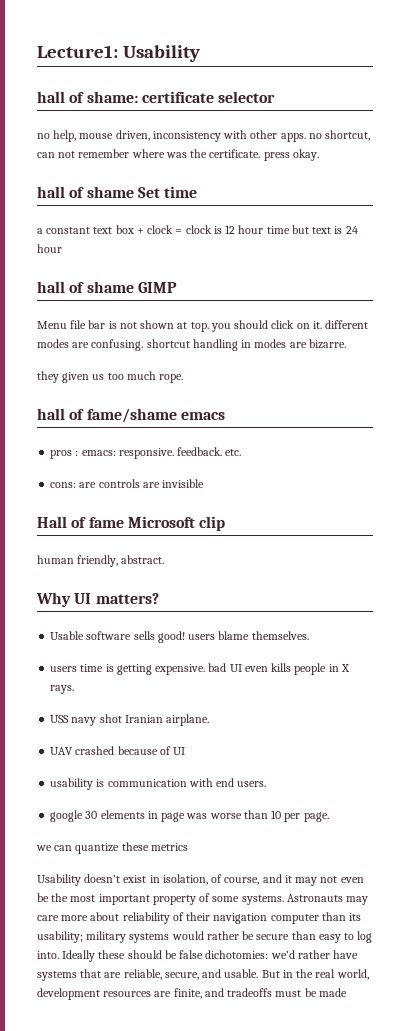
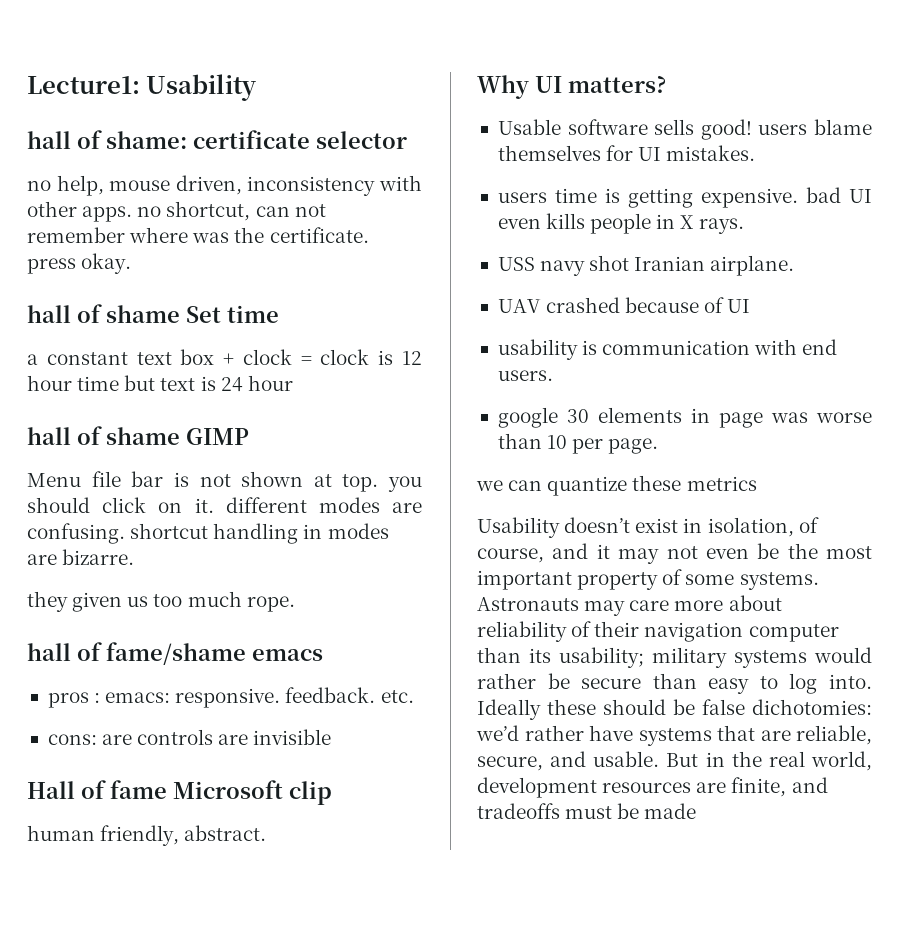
[251,631,309,640] themselves. -> [497,145,756,161] themselves for UI mistakes.

